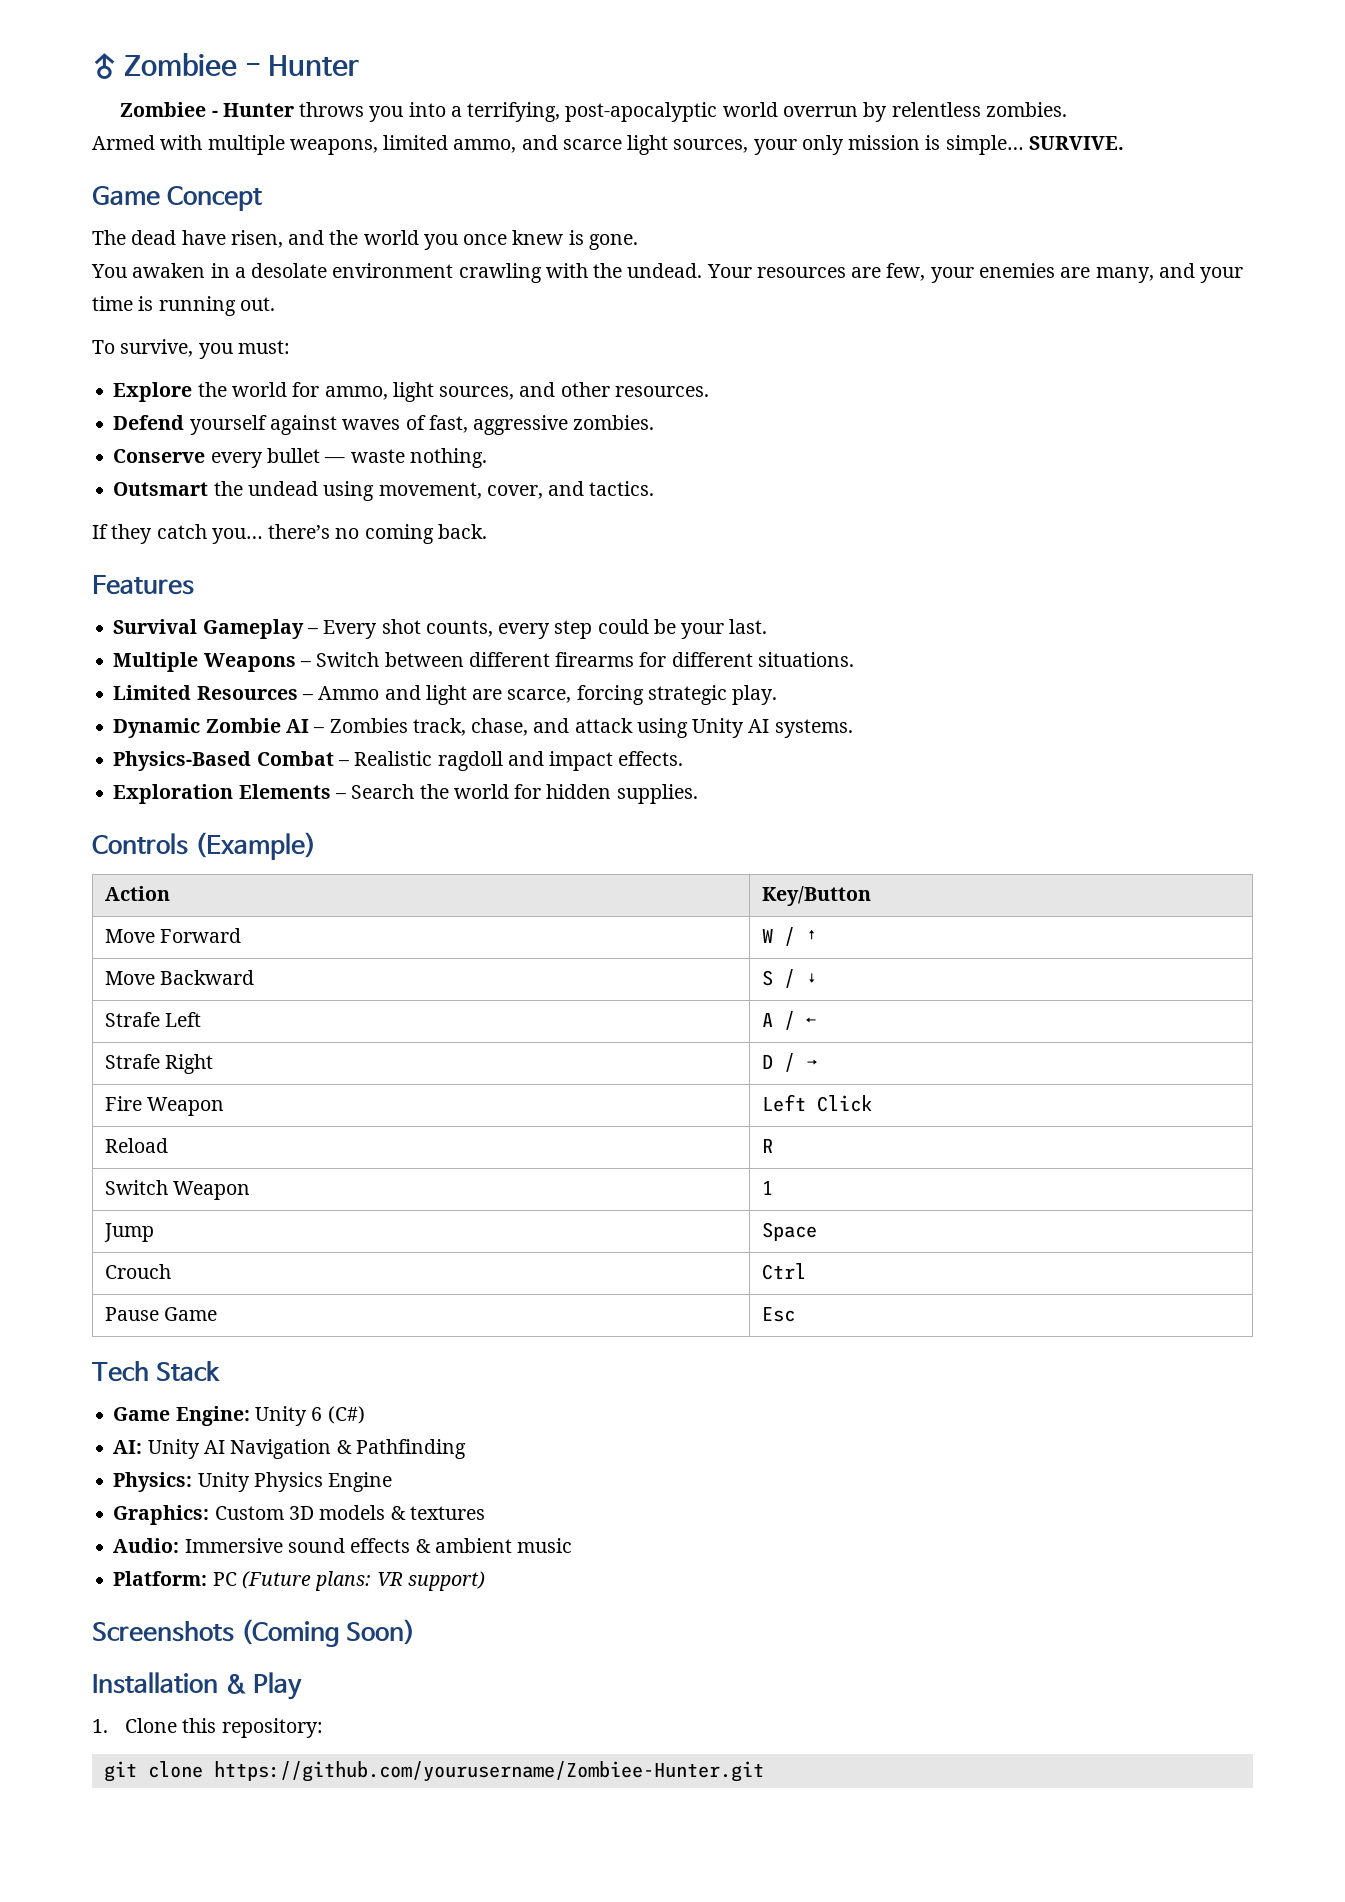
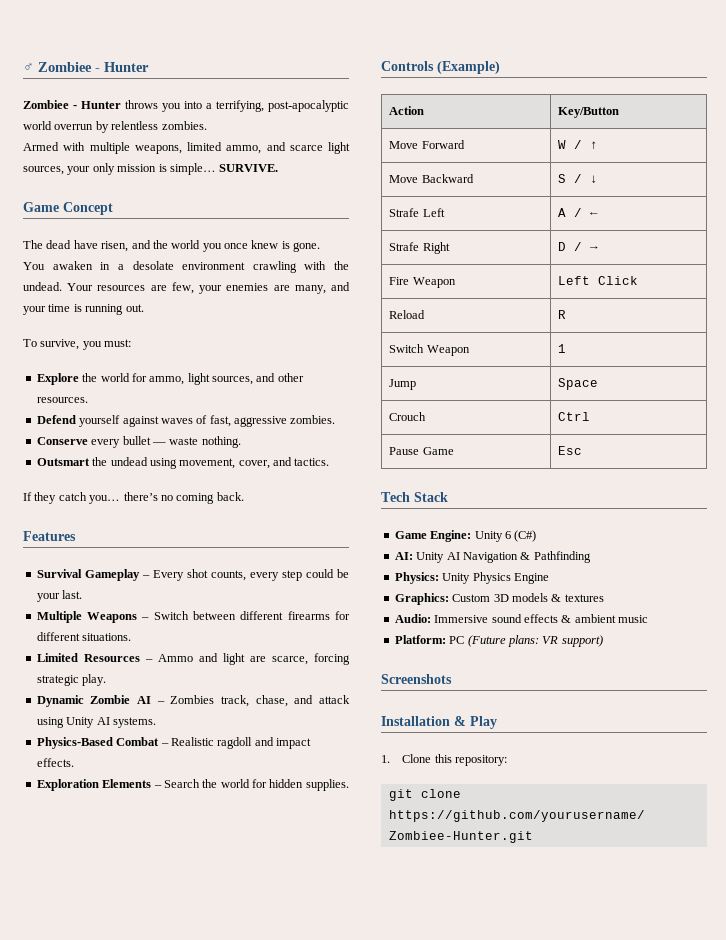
[240,1619,416,1647] (Coming Soon) -> (452, 679) none

